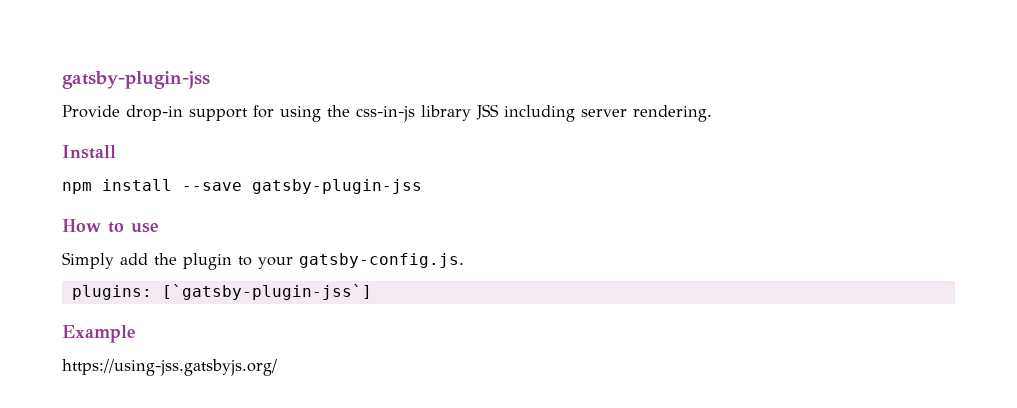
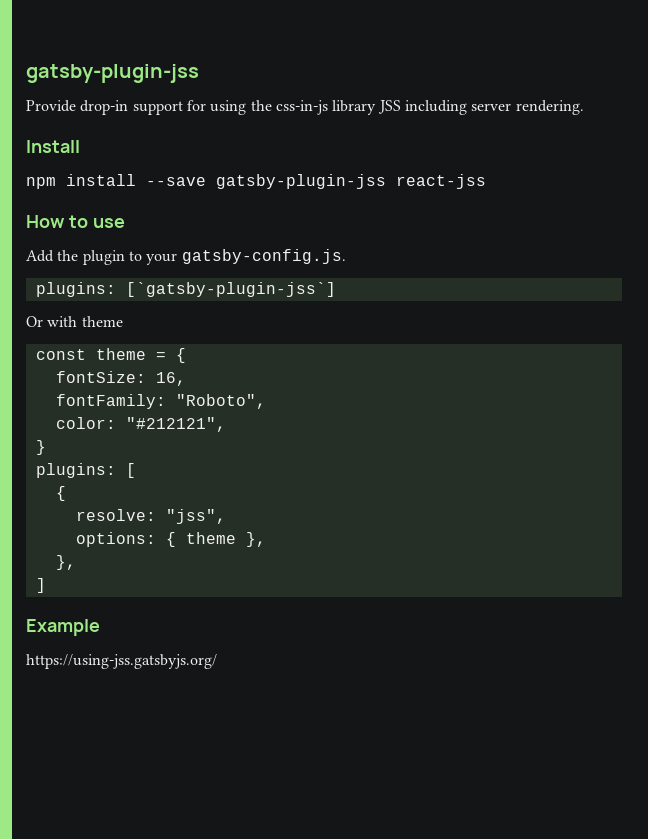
(422, 186) none -> [396,174,486,189] react-jss
[62,252,148,269] Simply add -> [26,250,54,262] Add
(372, 292) none -> [26,316,123,327] [35,348,186,363] [55,371,186,386] [55,394,266,409] [55,417,226,432] [35,440,46,455] [35,463,136,478] [55,486,66,501] [75,509,226,524] [75,532,266,547] [55,555,76,570] [35,578,46,593] // Or with theme // const theme = { // fontSize: 16, // fontFamily: "Roboto", // color: "#212121", // } // plugins: [ // { // resolve: "jss", // options: { theme }, // }, // ]

